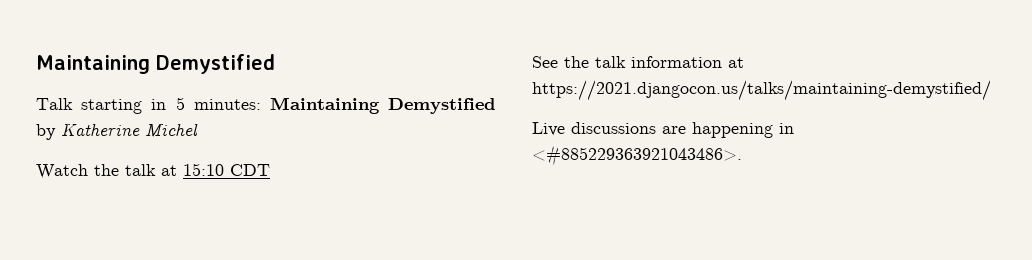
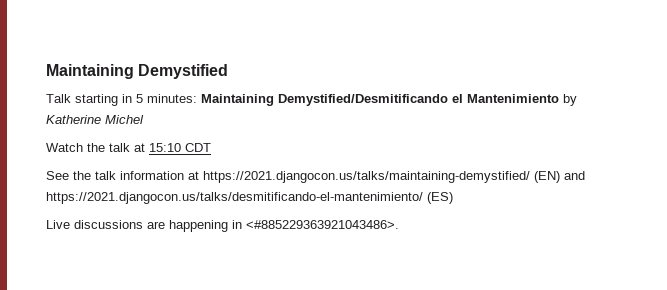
[387,98,495,114] Demystified -> [278,94,559,106] Demystified/Desmitificando el Mantenimiento
(991, 90) none -> [534,171,585,183] [46,192,453,204] (EN) and https://2021.djangocon.us/talks/desmitificando-el-mantenimiento/ (ES)

